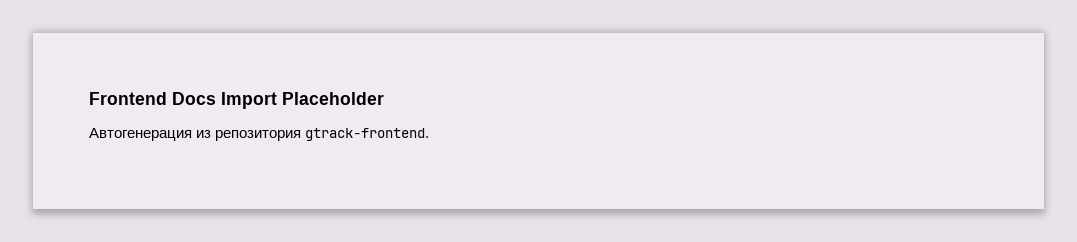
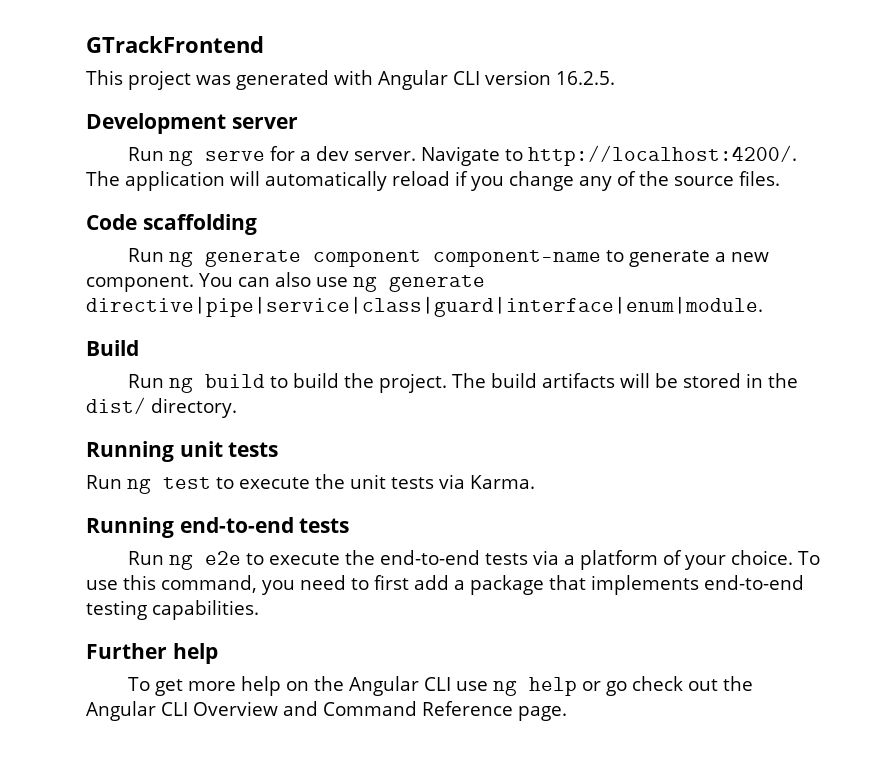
[89,92,384,109] [89,128,430,141] Frontend Docs Import Placeholder // Автогенерация из репозитория gtrack-frontend. -> [86,36,264,53] [86,70,615,90] [86,113,298,134] [128,145,798,166] [86,171,780,191] [86,214,257,235] [128,248,770,267] [86,272,485,292] [86,296,763,317] [86,340,139,356] [128,373,799,393] [86,397,237,418] [86,441,279,462] [86,474,535,494] [86,517,350,538] [128,550,821,570] [86,575,804,595] [86,600,259,620] [86,643,218,664] [128,676,754,696] [86,701,567,721] GTrackFrontend // This project was generated with Angular CLI version 16.2.5. // Development server // Run ng serve for a dev server. Navigate to http://localhost:4200/. The application will automatically reload if you change any of the source files. // Code scaffolding // Run ng generate component component-name to generate a new component. You can also use ng generate directive|pipe|service|class|guard|interface|enum|module. // Build // Run ng build to build the project. The build artifacts will be stored in the dist/ directory. // Running unit tests // Run ng test to execute the unit tests via Karma. // Running end-to-end tests // Run ng e2e to execute the end-to-end tests via a platform of your choice. To use this command, you need to first add a package that implements end-to-end testing capabilities. // Further help // To get more help on the Angular CLI use ng help or go check out the Angular CLI Overview and Command Reference page.

